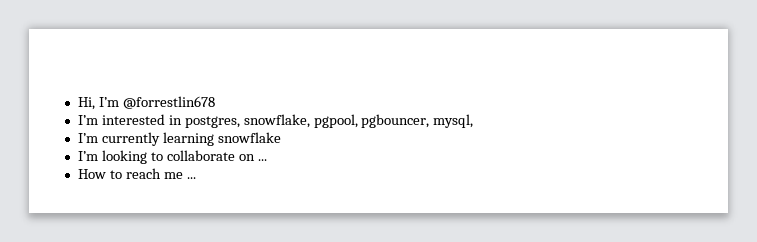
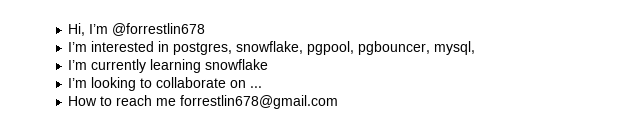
[186,177,196,179] ... -> [180,95,339,109] forrestlin678@gmail.com

